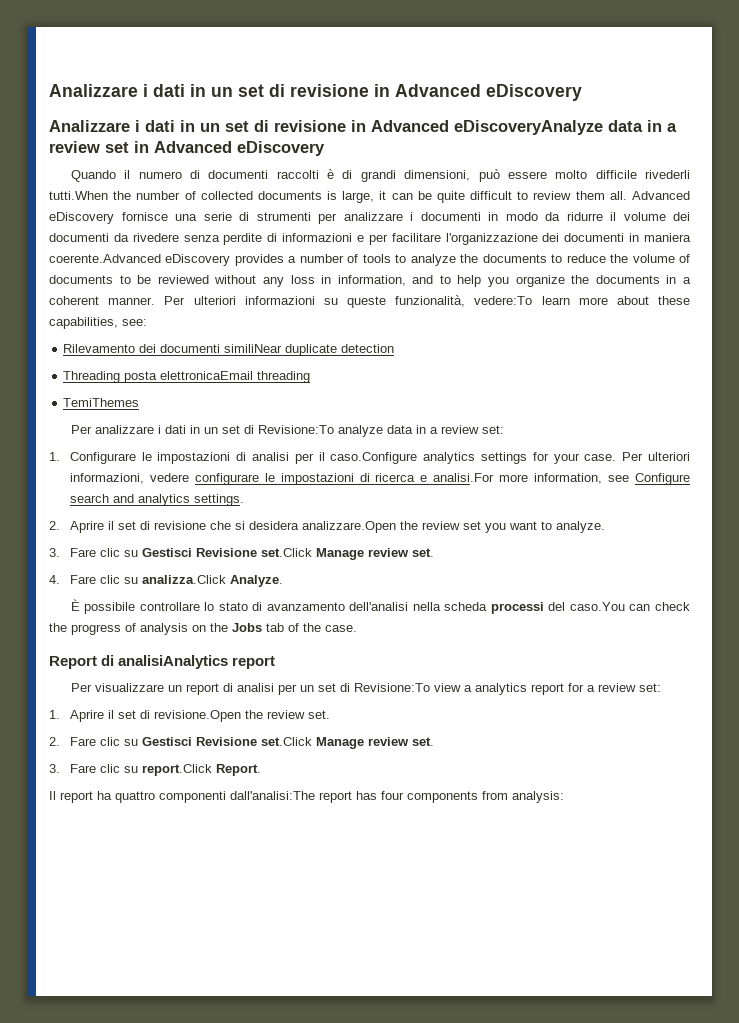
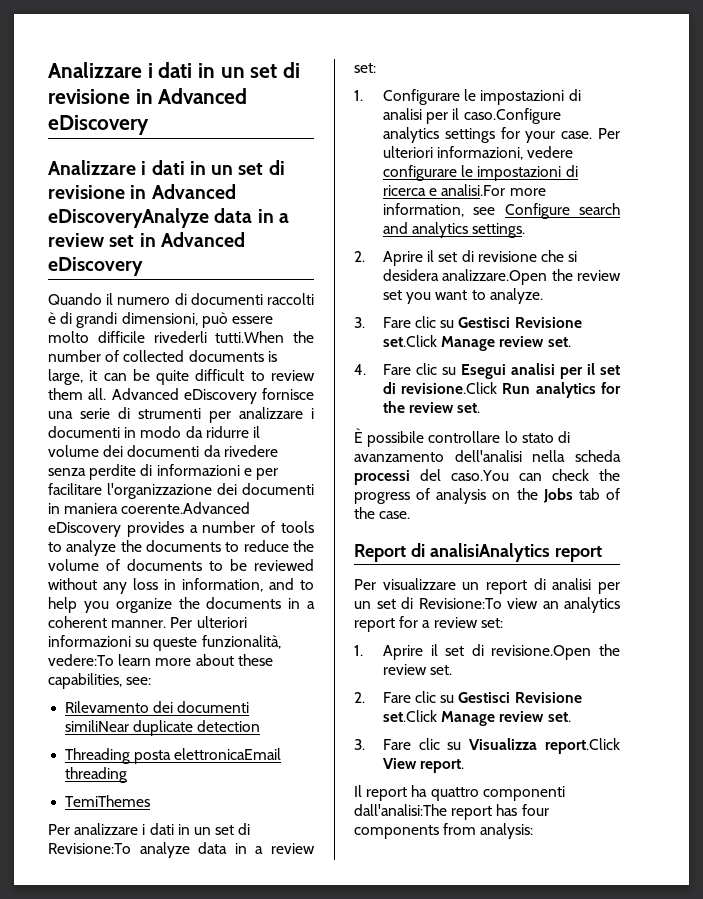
[141,575,283,587] analizza.Click Analyze. -> [460,363,620,379] [382,382,621,398] [382,401,481,413] Esegui analisi per il set di revisione.Click Run analytics for the review set.
[463,685,472,692] a -> [542,601,559,609] an
[141,764,261,776] report.Click Report. -> [469,738,620,754] [382,758,465,773] Visualizza report.Click View report.

